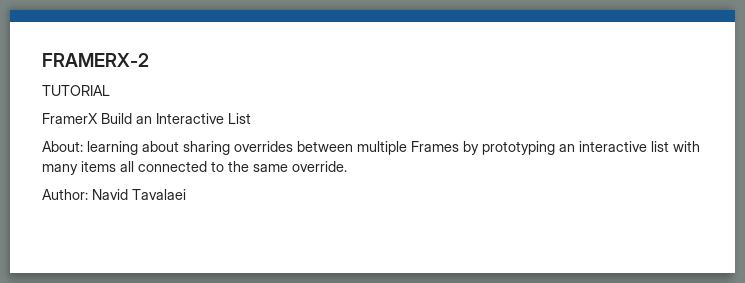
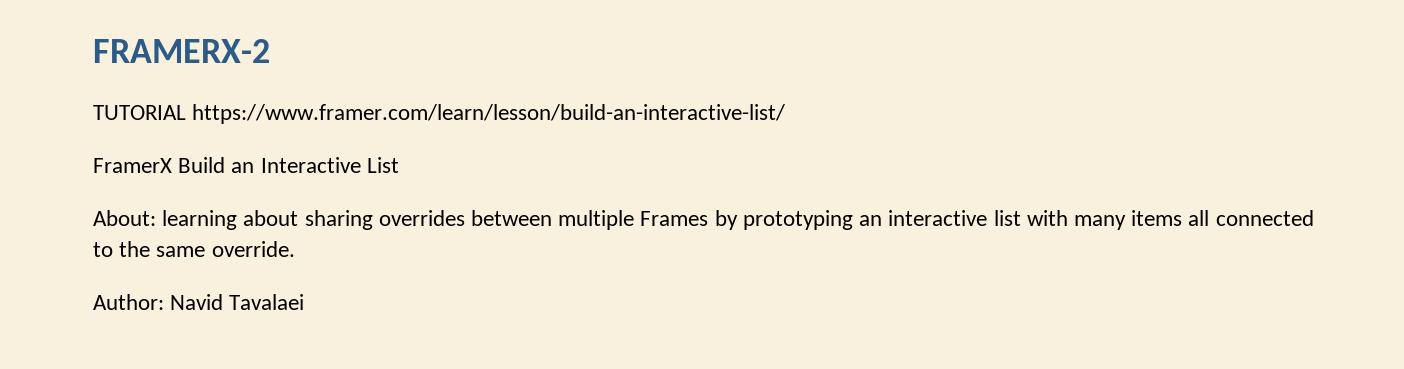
(110, 90) none -> [192,104,786,124] https://www.framer.com/learn/lesson/build-an-interactive-list/

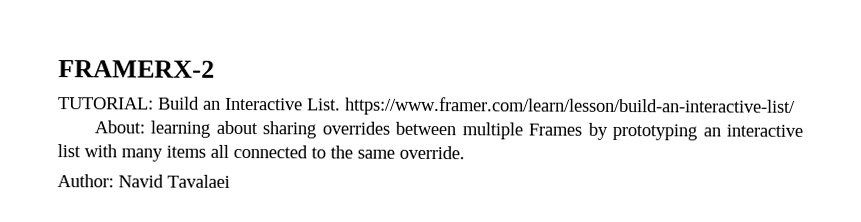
[93,104,786,124] [93,158,172,173] TUTORIAL https://www.framer.com/learn/lesson/build-an-interactive-list/ // FramerX -> [58,97,154,110] TUTORIAL:
[366,157,399,173] List -> [307,96,796,117] List. https://www.framer.com/learn/lesson/build-an-interactive-list/

